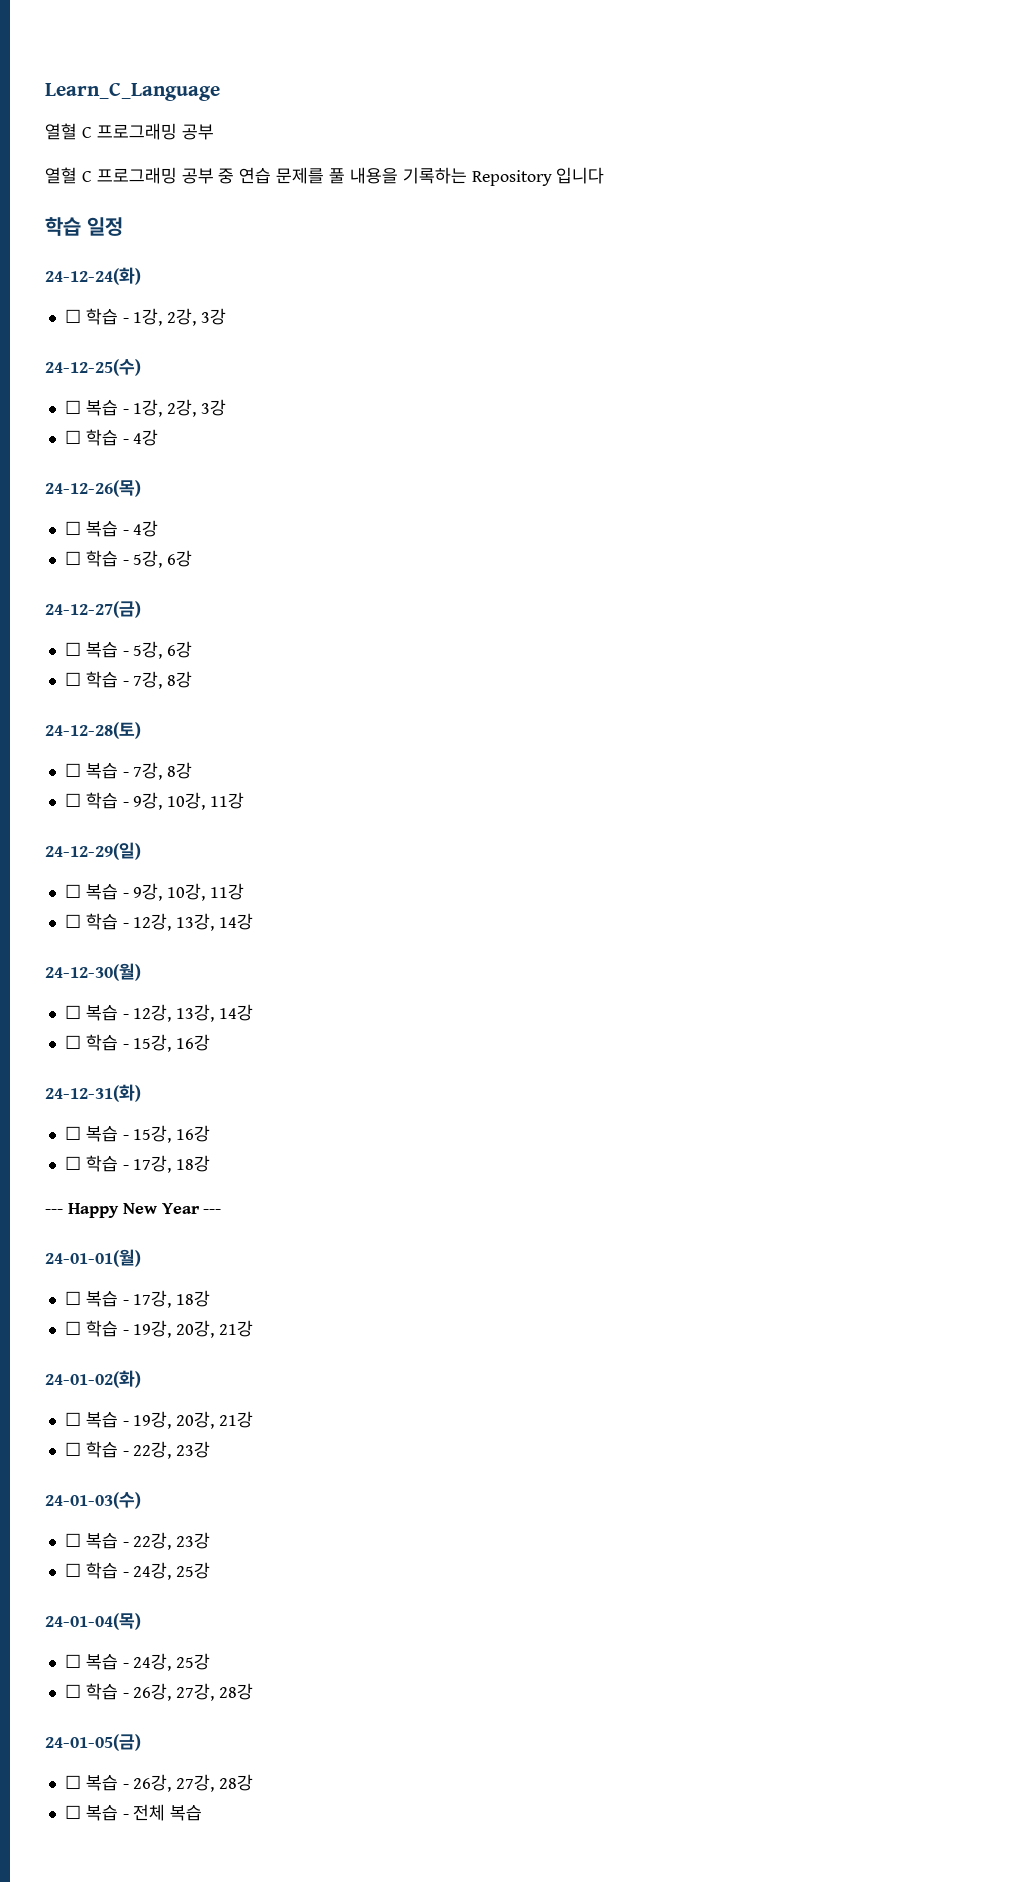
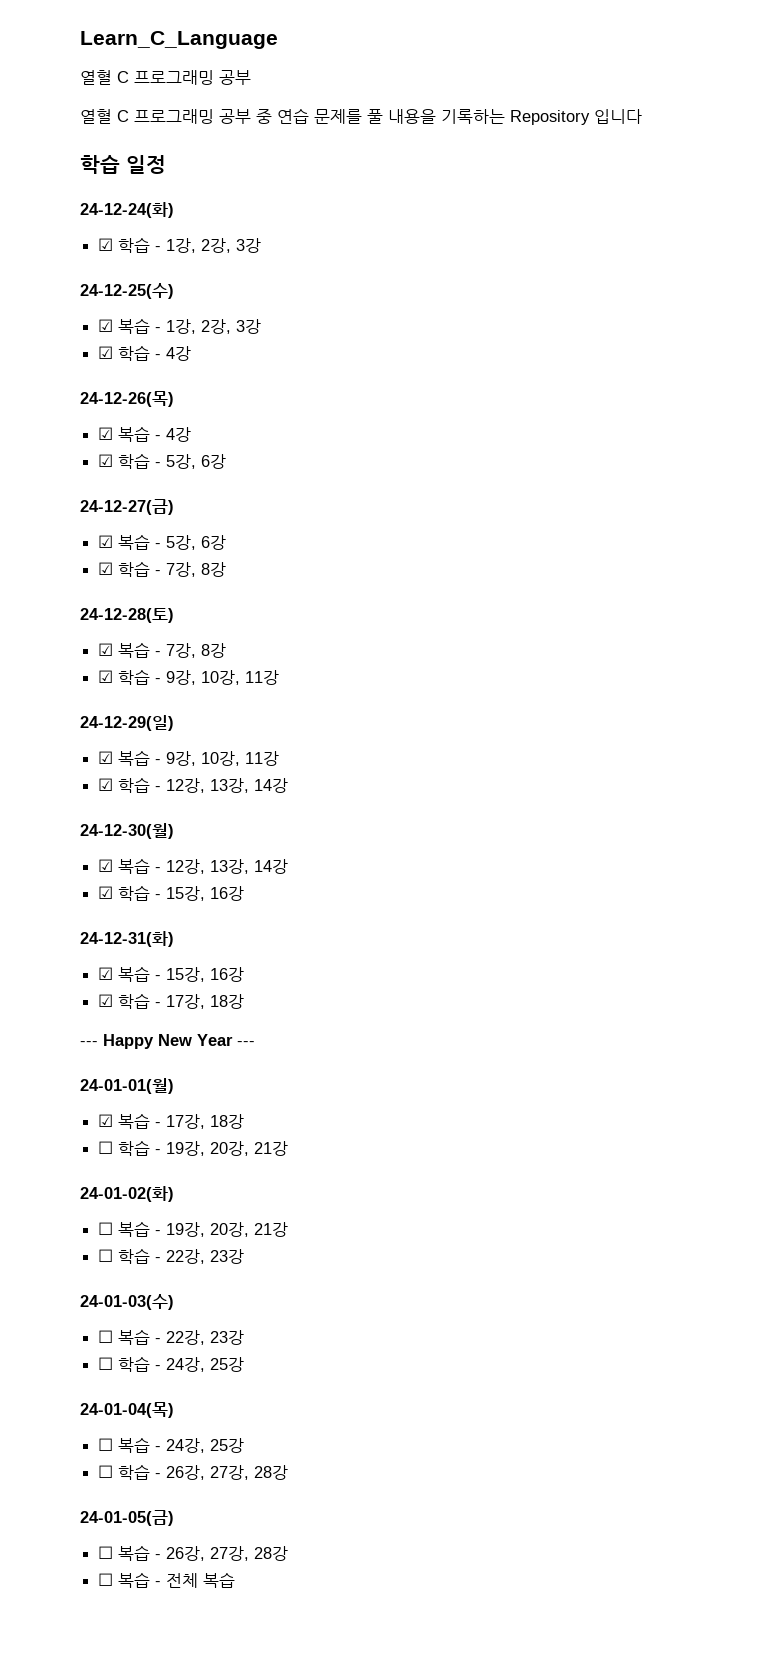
[64,309,81,323] ☐ -> [98,238,114,251] ☑
[64,400,81,414] ☐ -> [98,319,114,332] ☑
[64,430,81,444] ☐ -> [98,346,114,359] ☑
[64,521,81,535] ☐ -> [98,427,114,440] ☑
[64,551,81,565] ☐ -> [98,454,114,467] ☑
[64,642,81,656] ☐ -> [98,535,114,548] ☑
[64,672,81,686] ☐ -> [98,562,114,575] ☑
[64,763,81,777] ☐ -> [98,643,114,656] ☑
[64,793,81,807] ☐ -> [98,670,114,683] ☑
[64,884,81,898] ☐ -> [98,751,114,764] ☑
[64,914,81,928] ☐ -> [98,778,114,791] ☑
[64,1005,81,1019] ☐ -> [98,859,114,872] ☑
[64,1035,81,1049] ☐ -> [98,886,114,899] ☑
[64,1126,81,1140] ☐ -> [98,967,114,980] ☑
[64,1156,81,1170] ☐ -> [98,994,114,1007] ☑
[64,1291,81,1305] ☐ -> [98,1114,114,1127] ☑

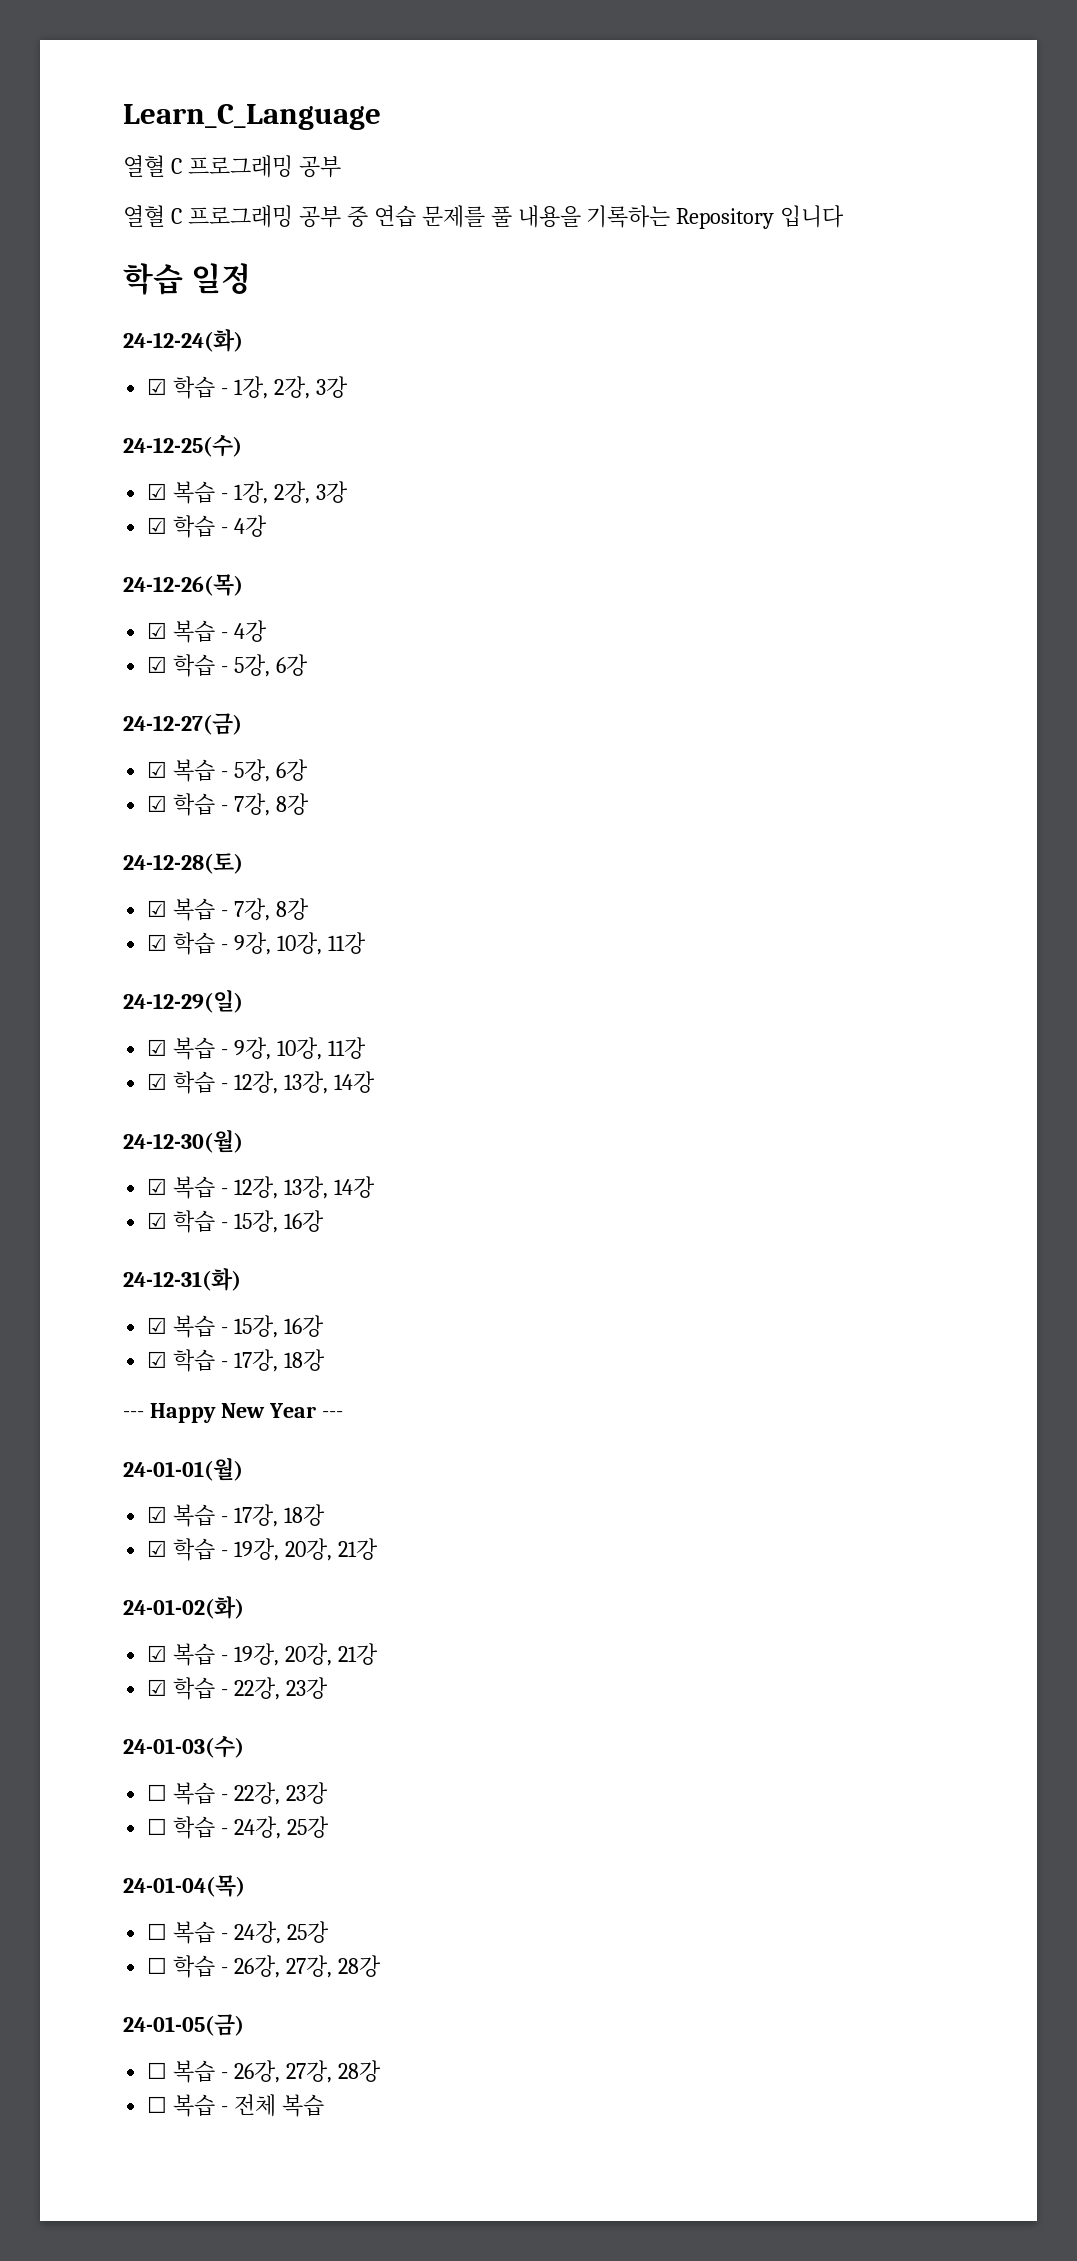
[98,1141,114,1154] ☐ -> [147,1540,168,1557] ☑
[98,1222,114,1235] ☐ -> [147,1645,168,1662] ☑
[98,1249,114,1262] ☐ -> [147,1679,168,1696] ☑

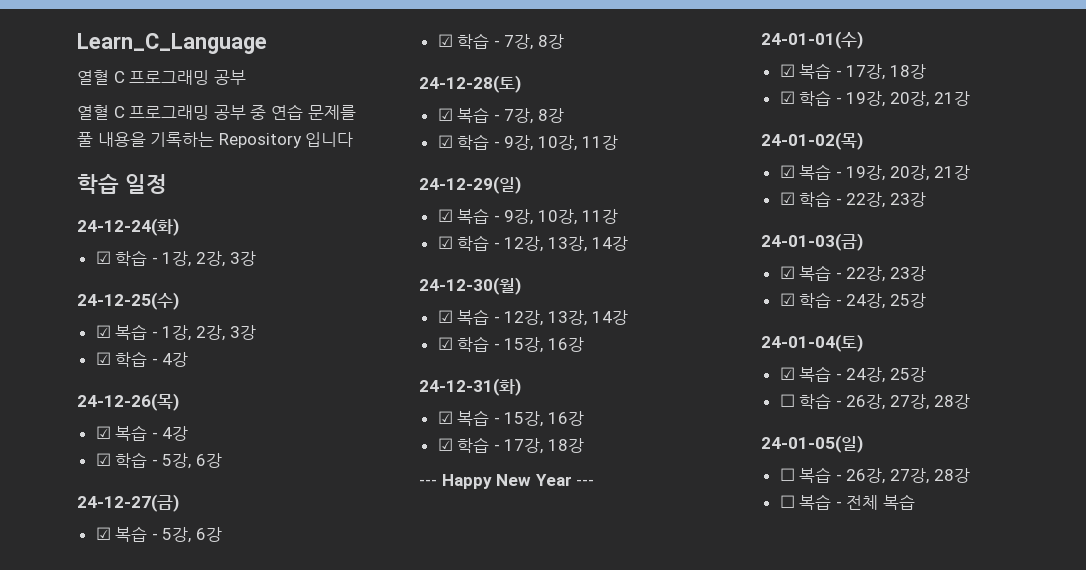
[123,1457,243,1481] 24-01-01(월) -> [761,31,863,49] 24-01-01(수)
[123,1596,244,1619] 24-01-02(화) -> [761,132,863,150] 24-01-02(목)
[123,1735,244,1758] [147,1784,168,1801] 24-01-03(수) // ☐ -> [761,233,863,251] [779,266,795,279] 24-01-03(금) // ☑
[147,1818,168,1835] ☐ -> [779,293,795,306] ☑
[123,1875,245,1897] [147,1923,168,1940] 24-01-04(목) // ☐ -> [761,334,863,352] [779,367,795,380] 24-01-04(토) // ☑
[123,2014,244,2036] 24-01-05(금) -> [761,435,863,453] 24-01-05(일)

